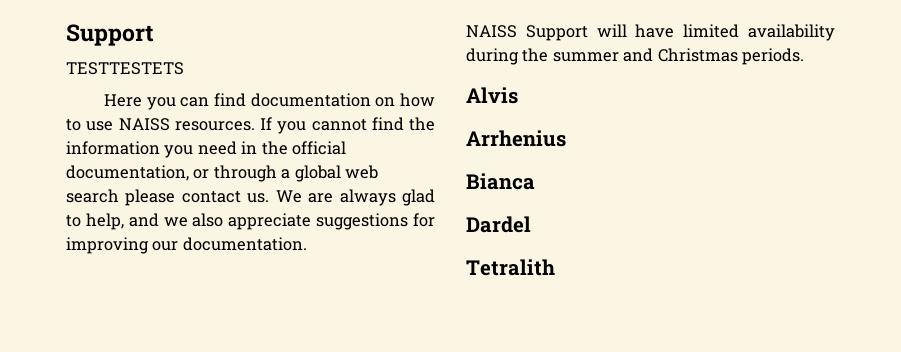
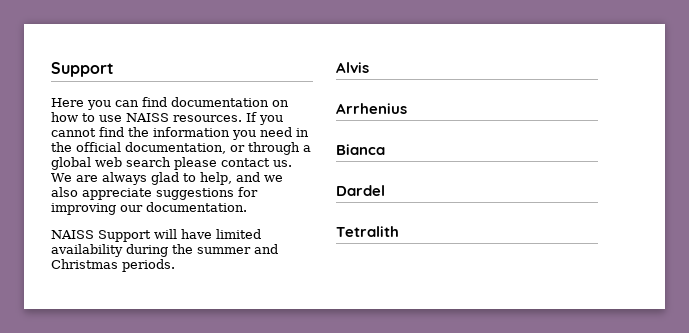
[66,24,154,46] [66,62,184,75] Support // TESTTESTETS -> [51,62,114,77] Support

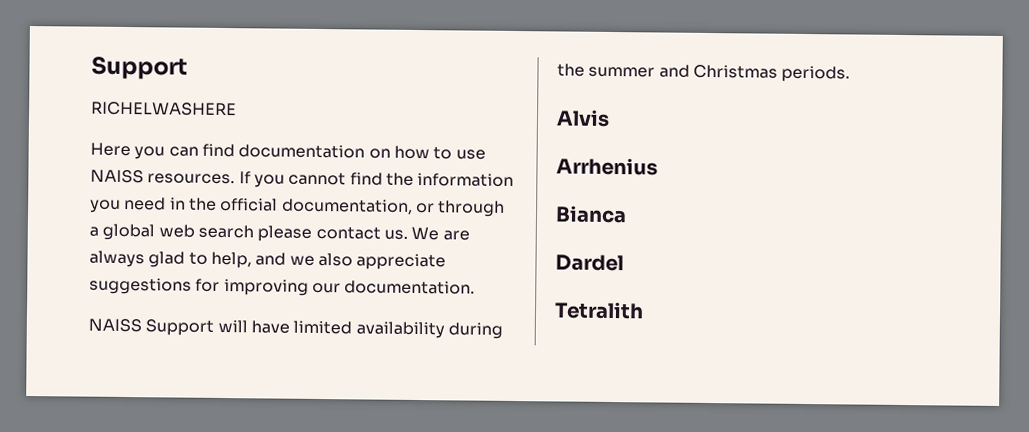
[51,62,114,77] Support -> [91,56,188,80] [91,101,237,117] Support // RICHELWASHERE

